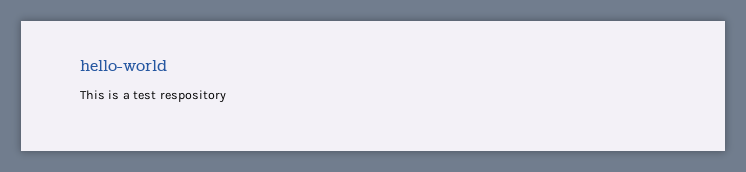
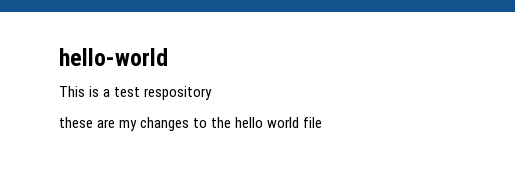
(226, 96) none -> [59,117,323,131] // these are my changes to the hello world file

